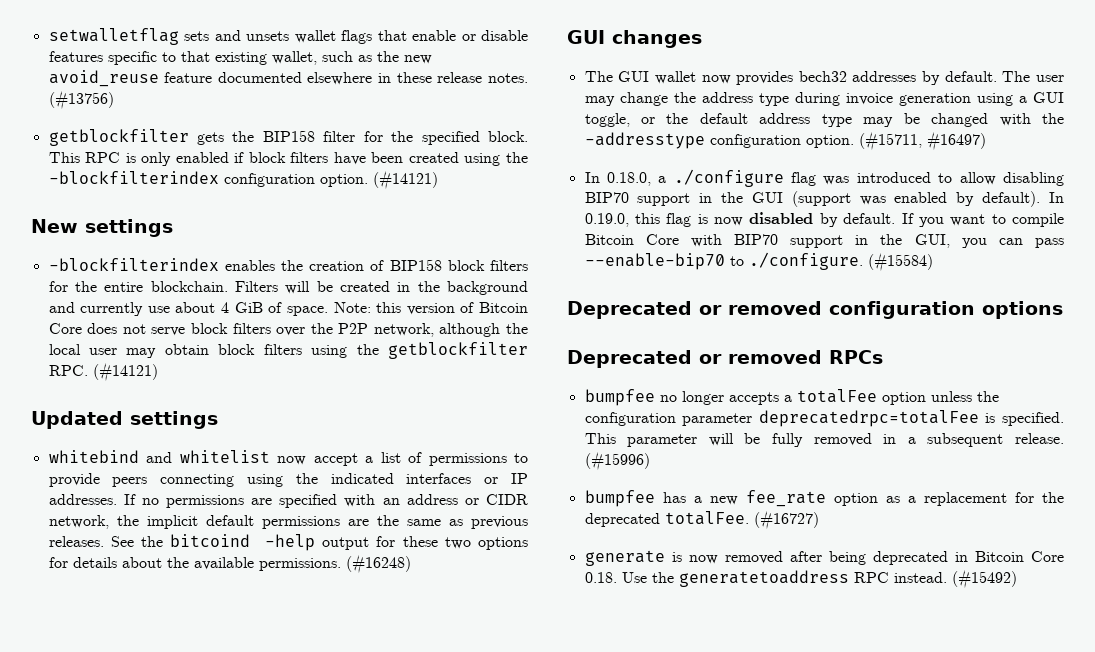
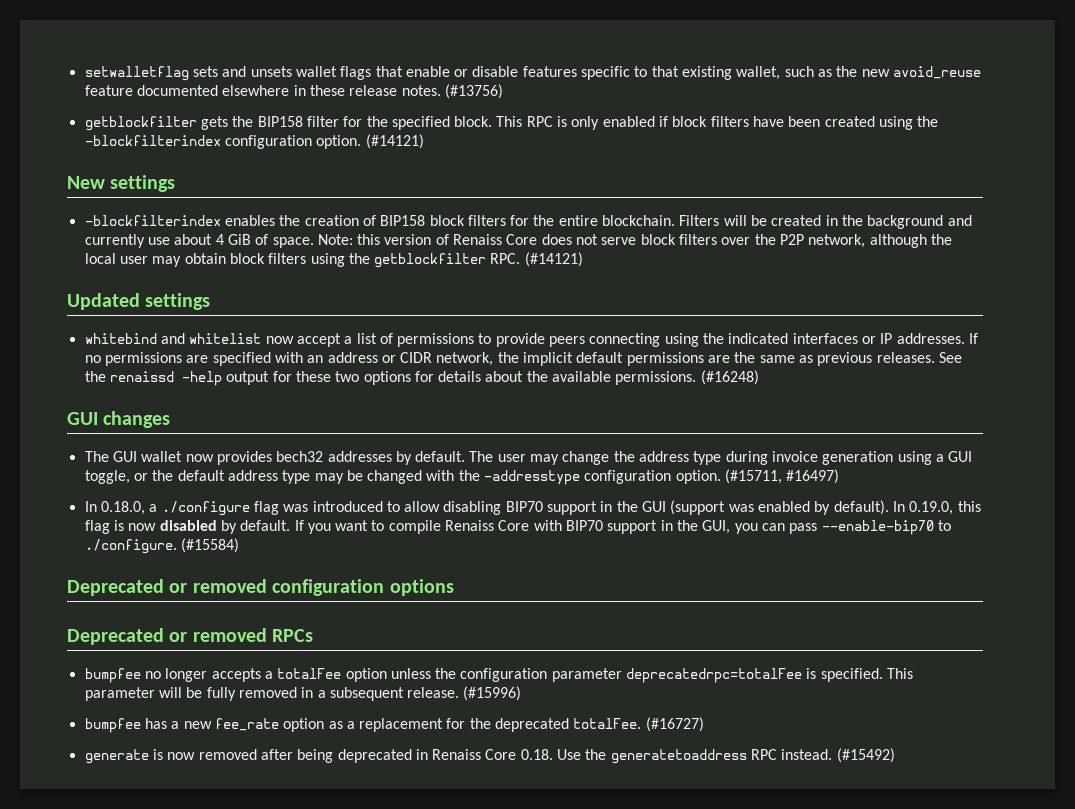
[479,302,528,313] Bitcoin -> [453,234,503,245] Renaiss
[170,534,251,547] bitcoind -> [109,371,174,382] renaissd
[584,234,634,245] Bitcoin -> [445,520,495,531] Renaiss
[974,551,1024,562] Bitcoin -> [432,749,482,760] Renaiss

